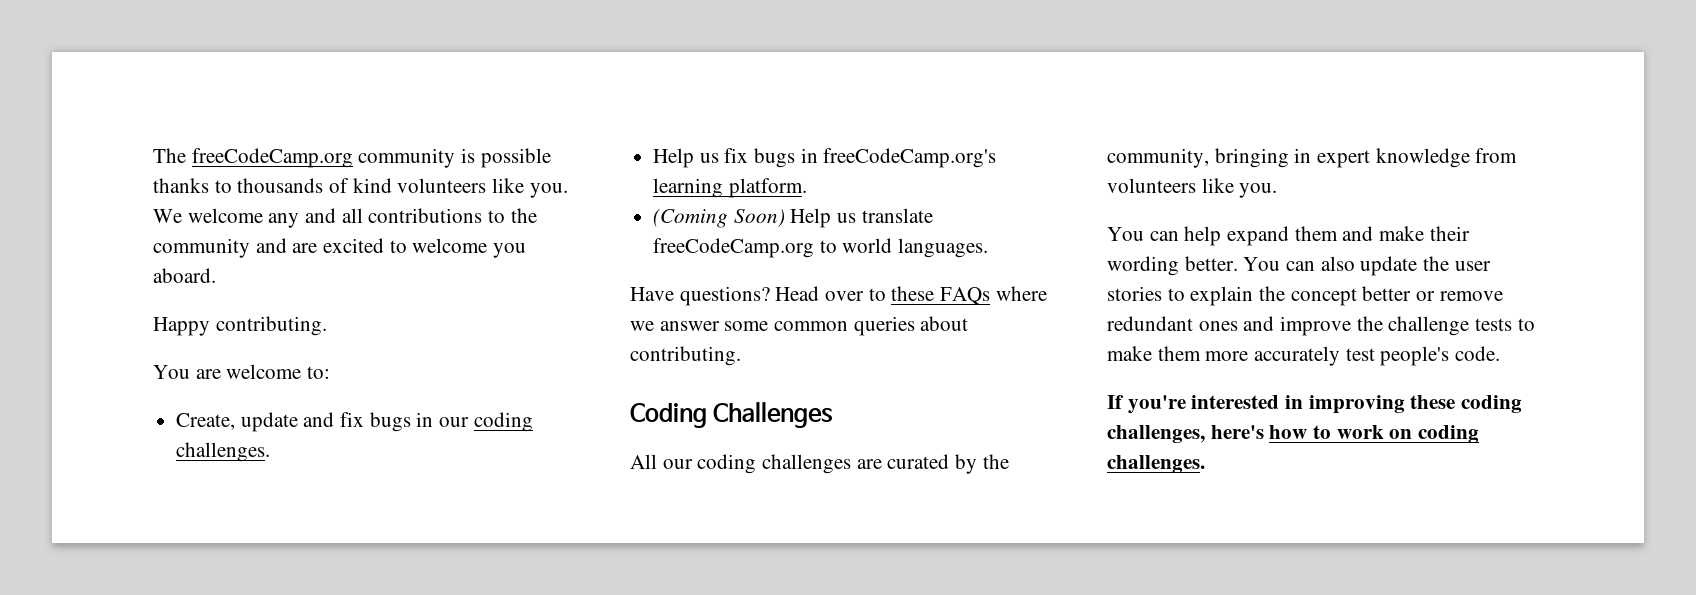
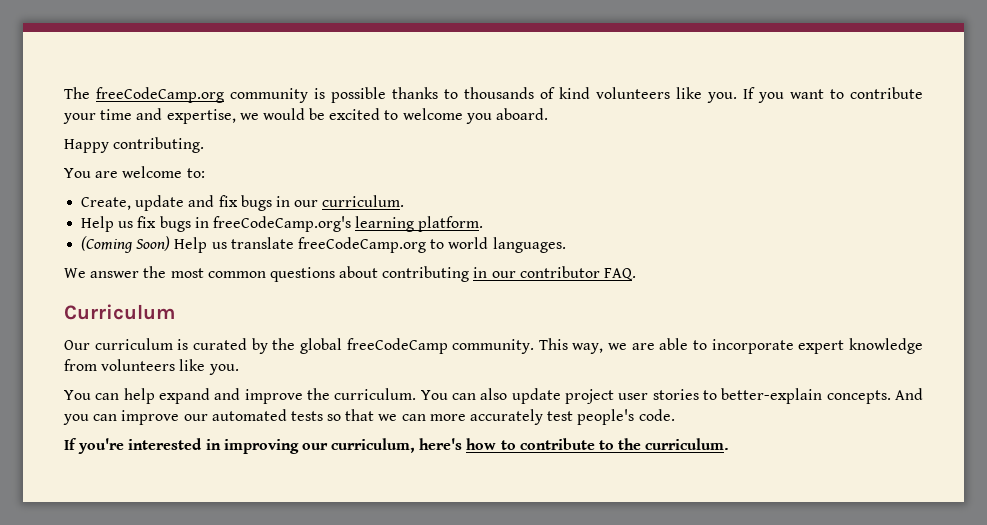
[153,208,537,228] [153,238,318,258] We welcome any and all contributions to the community and are -> [743,87,923,103] [63,108,326,124] If you want to contribute your time and expertise, we would be
[473,412,533,432] [176,442,271,462] coding challenges. -> [322,195,405,207] curriculum.
[630,286,1047,306] [630,316,969,336] [630,346,741,366] [630,402,834,428] [630,454,1009,474] [1107,148,1312,168] Have questions? Head over to these FAQs where we answer some common queries about contributing. // Coding Challenges // All our coding challenges are curated by the community, bringing in -> [64,266,637,282] [64,304,175,320] [64,338,794,354] We answer the most common questions about contributing in our contributor FAQ. // Curriculum // Our curriculum is curated by the global freeCodeCamp community. This way, we are able to incorporate
[1294,226,1470,241] [1107,256,1238,276] them and make their wording better. -> [214,388,417,404] and improve the curriculum.
[1423,256,1450,271] the -> [564,389,614,404] project
[1190,286,1503,306] [1107,316,1535,336] [1107,346,1201,361] explain the concept better or remove redundant ones and improve the challenge tests to make them -> [721,388,924,404] [63,409,426,425] better-explain concepts. And you can improve our automated tests so that we can
[1410,395,1523,413] [1107,425,1480,443] [1107,455,1205,473] these coding challenges, here's how to work on coding challenges. -> [301,438,730,453] our curriculum, here's how to contribute to the curriculum.

